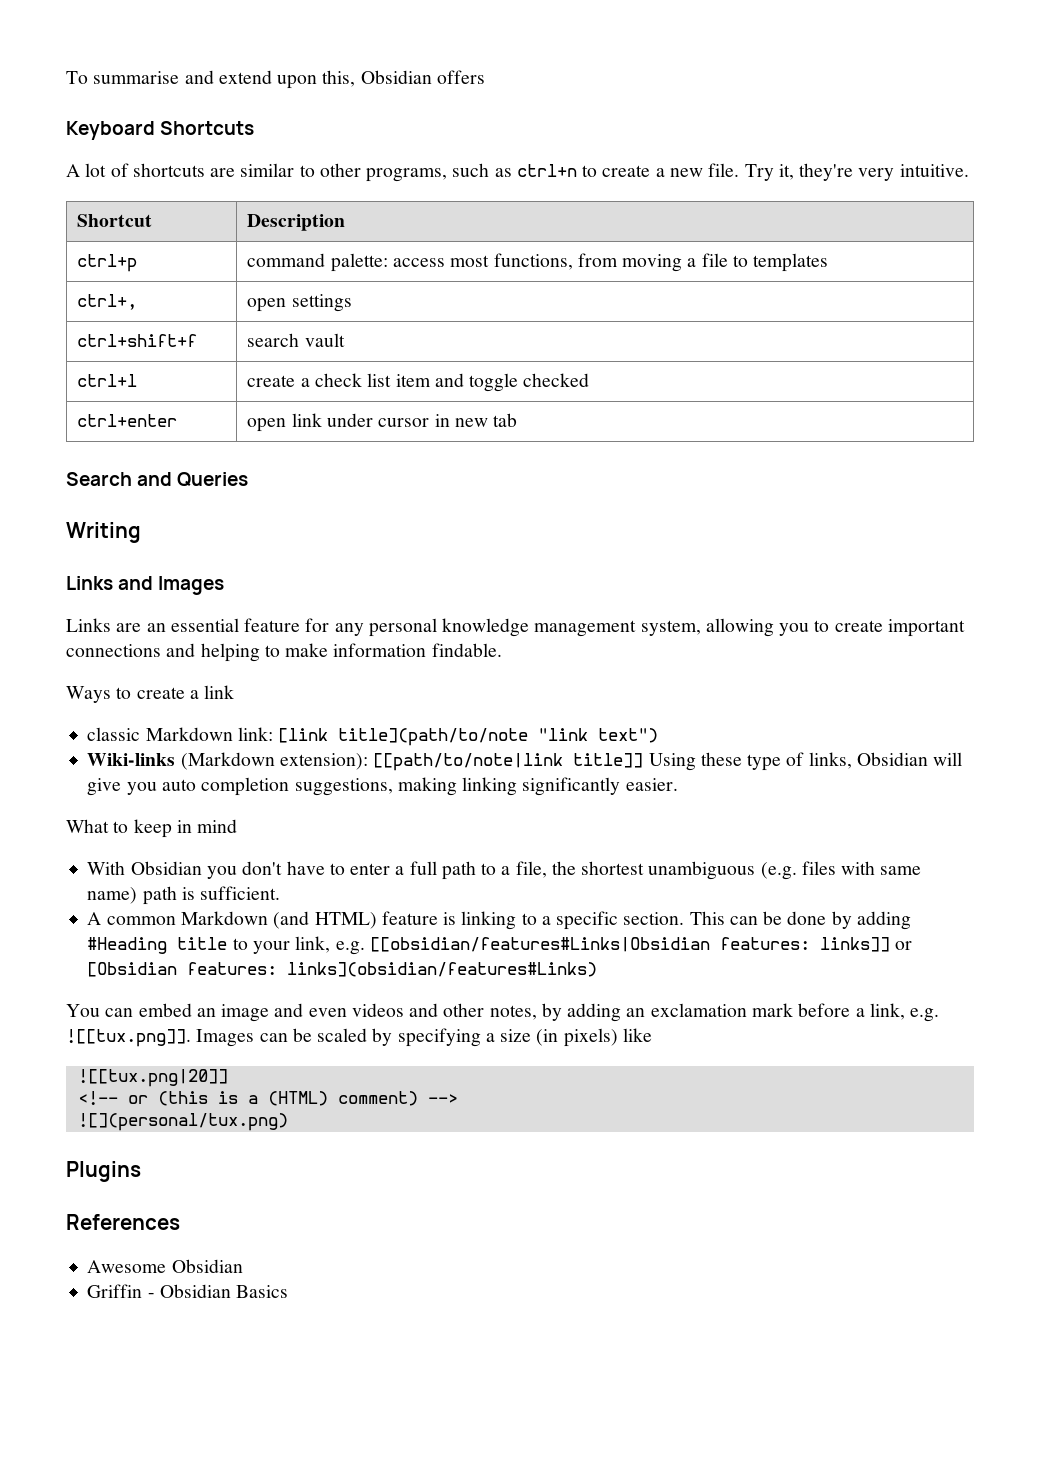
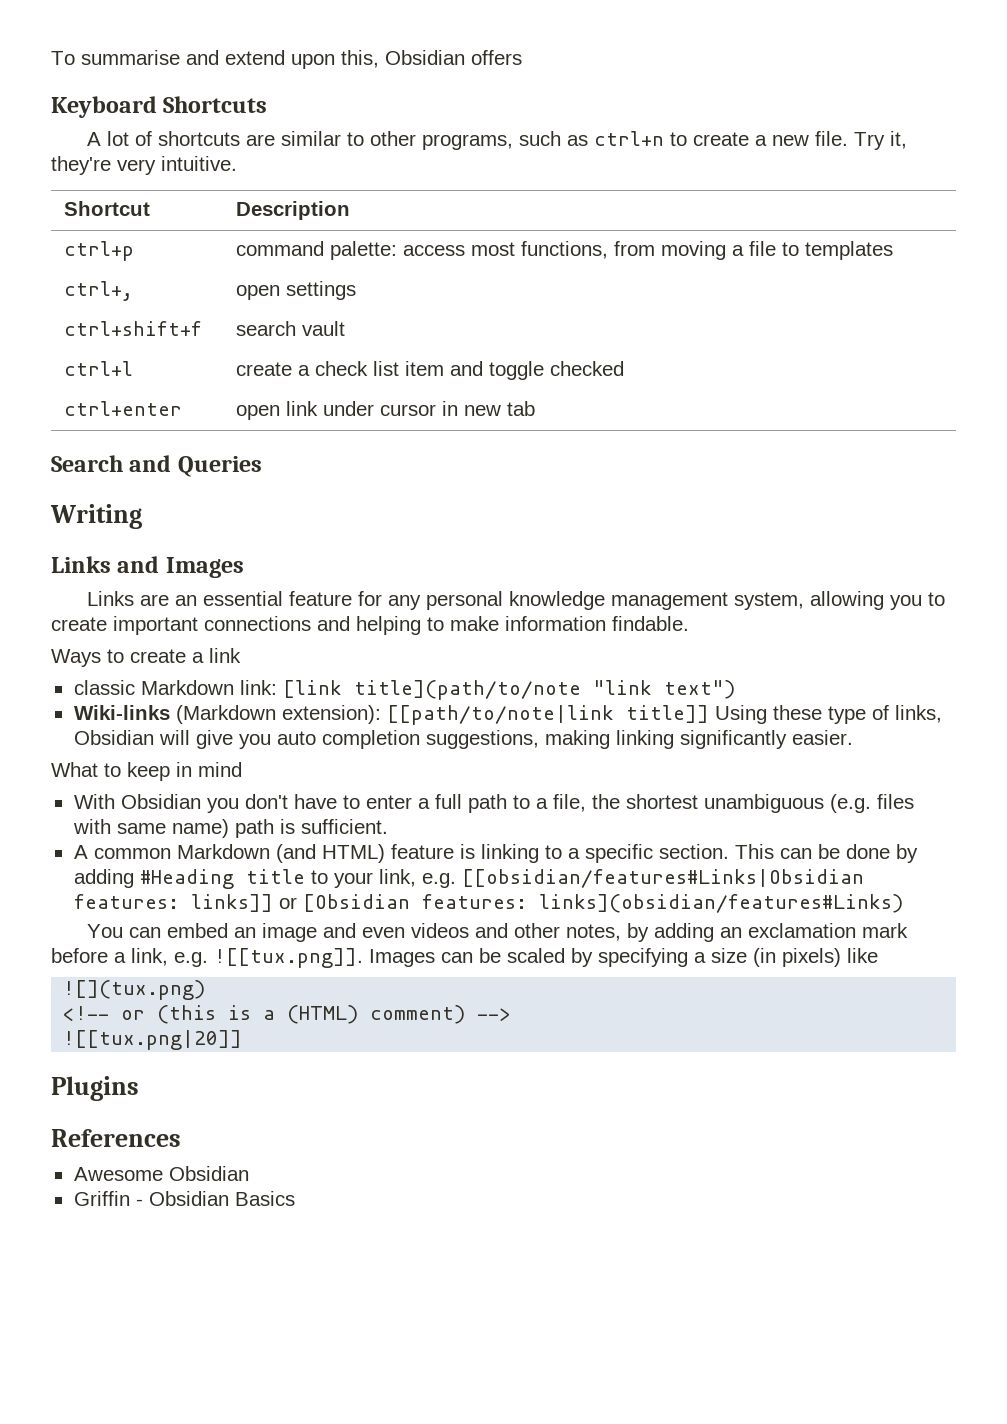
[77,1069,228,1087] ![[tux.png|20]] -> [63,980,206,1000] ![](tux.png)
[77,1113,288,1131] ![](personal/tux.png) -> [63,1030,243,1050] ![[tux.png|20]]

